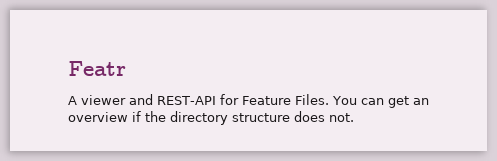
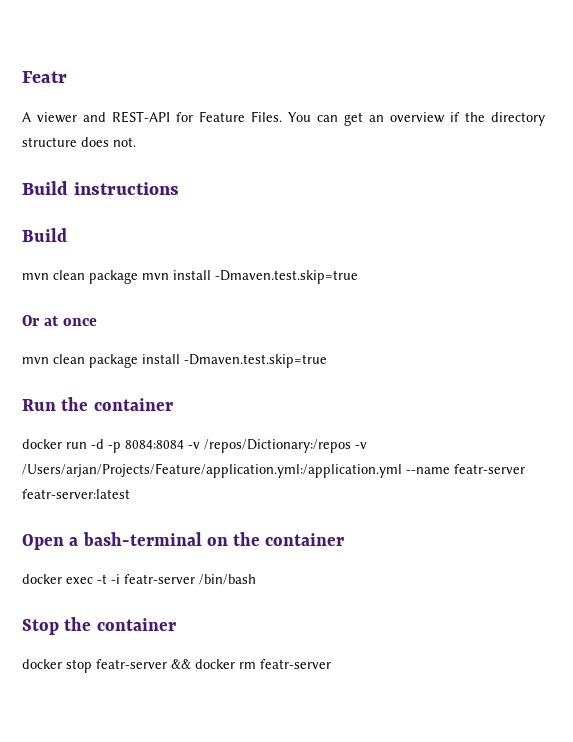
(354, 117) none -> [22,181,179,195] [22,228,67,242] [22,270,358,284] [22,315,97,326] [22,354,327,368] [22,397,173,411] [22,439,367,453] [22,463,525,478] [22,489,130,499] [22,532,345,550] [22,574,256,585] [22,617,176,635] [22,659,331,673] // Build instructions // Build // mvn clean package mvn install -Dmaven.test.skip=true // Or at once // mvn clean package install -Dmaven.test.skip=true // Run the container // docker run -d -p 8084:8084 -v /repos/Dictionary:/repos -v /Users/arjan/Projects/Feature/application.yml:/application.yml --name featr-server featr-server:latest // Open a bash-terminal on the container // docker exec -t -i featr-server /bin/bash // Stop the container // docker stop featr-server && docker rm featr-server

